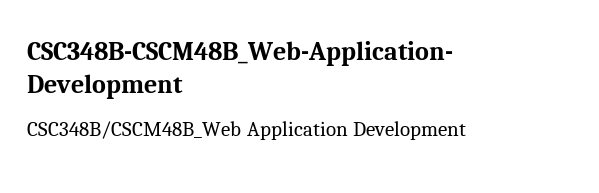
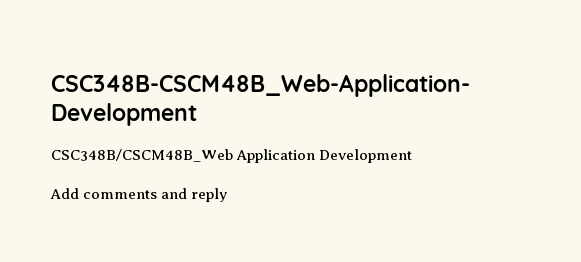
(467, 130) none -> [50,188,228,202] // Add comments and reply

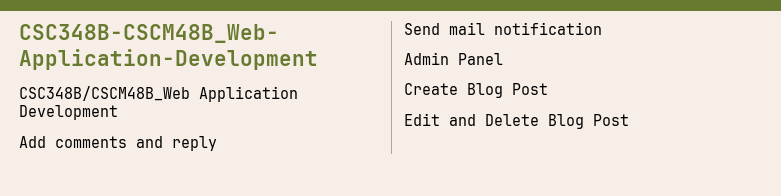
(228, 195) none -> [404,22,602,35] [404,52,503,65] [404,83,548,98] [404,113,629,129] // Send mail notification // Admin Panel // Create Blog Post // Edit and Delete Blog Post

